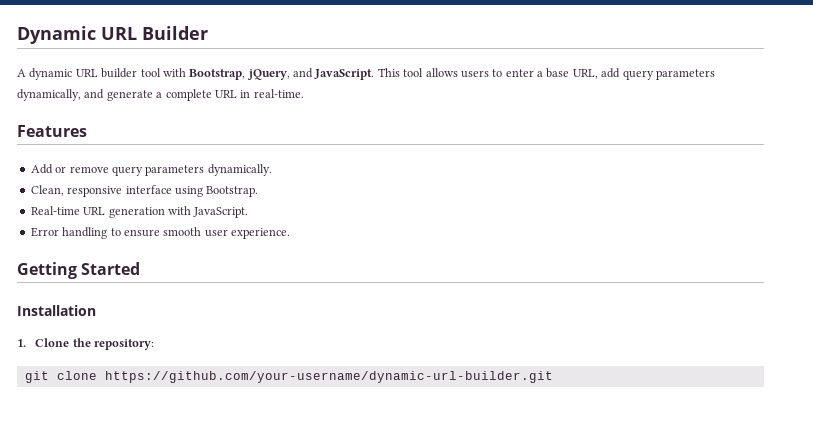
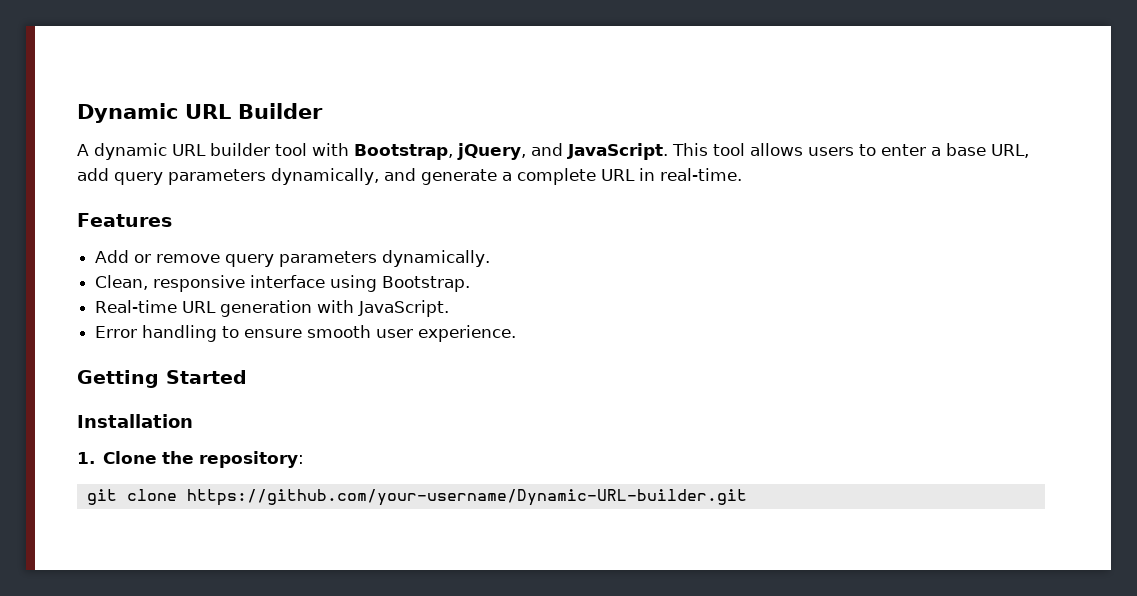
[104,371,553,383] https://github.com/your-username/dynamic-url-builder.git -> [186,489,747,506] https://github.com/your-username/Dynamic-URL-builder.git

